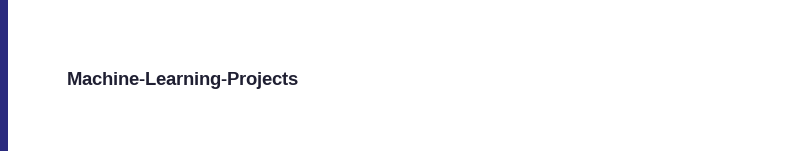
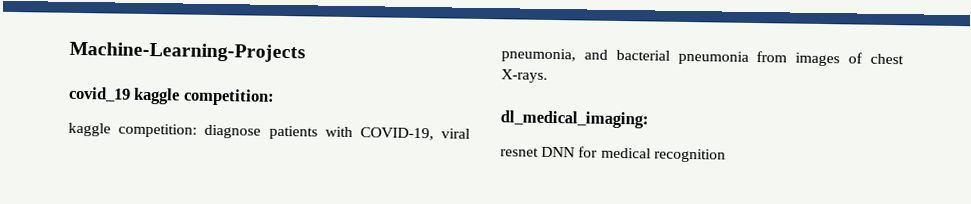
(298, 80) none -> [68,86,275,106] [68,122,470,141] [501,48,904,67] [501,69,548,83] [500,110,649,129] [500,146,726,163] // covid_19 kaggle competition: // kaggle competition: diagnose patients with COVID-19, viral pneumonia, and bacterial pneumonia from images of chest X-rays. // dl_medical_imaging: // resnet DNN for medical recognition

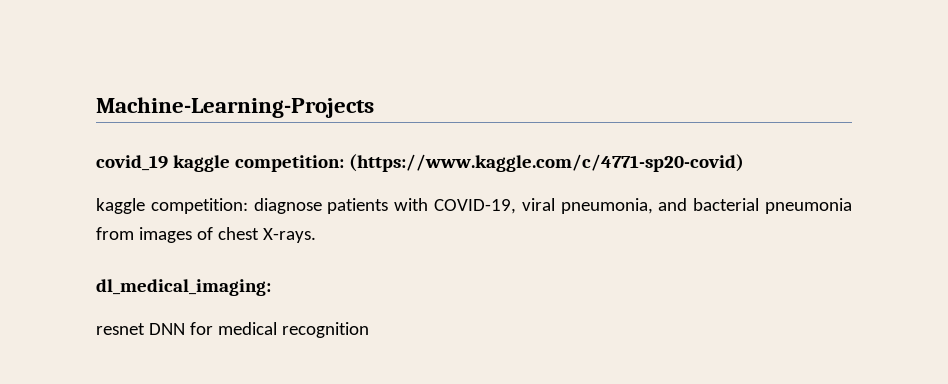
(275, 97) none -> [349,154,745,172] (https://www.kaggle.com/c/4771-sp20-covid)

